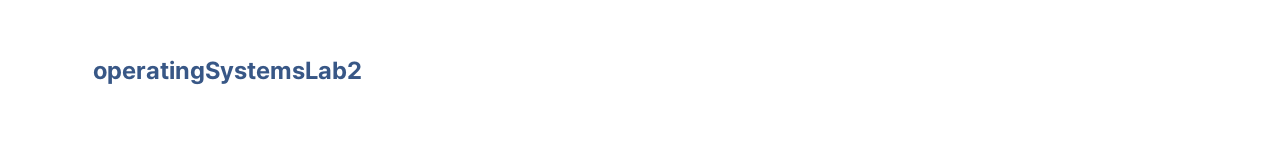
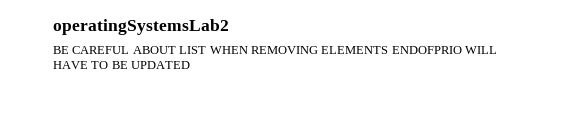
(362, 72) none -> [53,46,497,54] [53,61,191,69] // BE CAREFUL ABOUT LIST WHEN REMOVING ELEMENTS ENDOFPRIO WILL HAVE TO BE UPDATED

